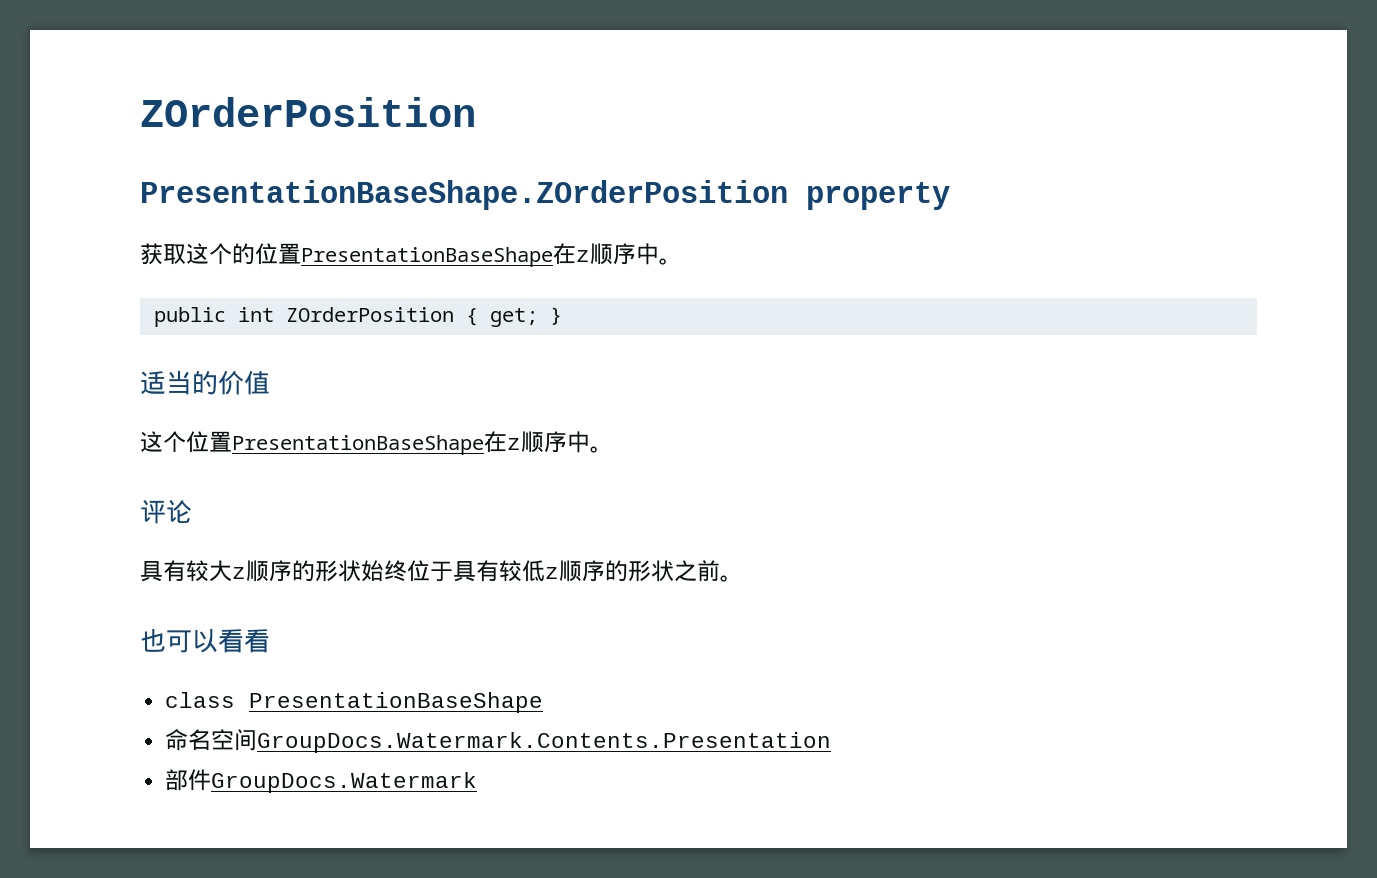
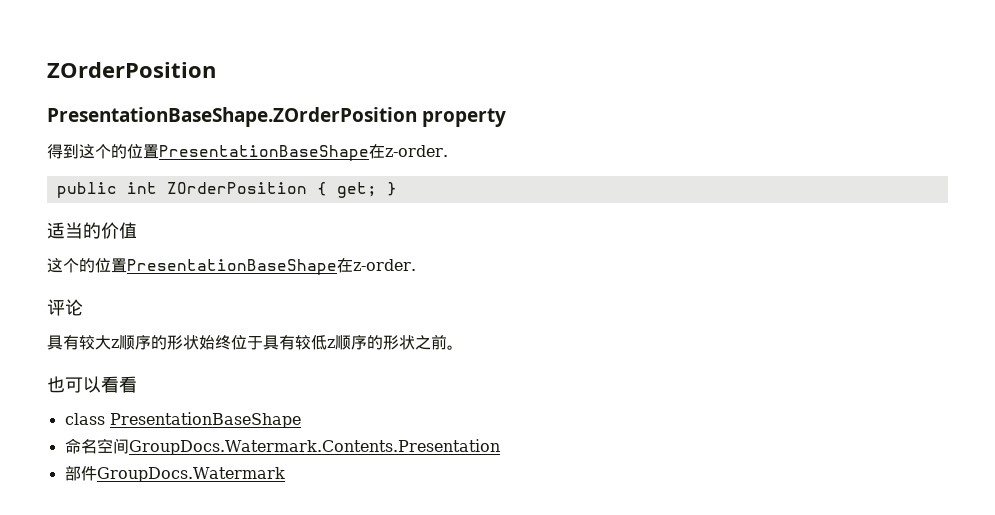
[140,243,682,267] 获取这个的位置PresentationBaseShape在z顺序中。 -> [47,144,448,161] 得到这个的位置PresentationBaseShape在z-order.
[186,431,613,455] 位置PresentationBaseShape在z顺序中。 -> [79,258,416,275] 的位置PresentationBaseShape在z-order.

